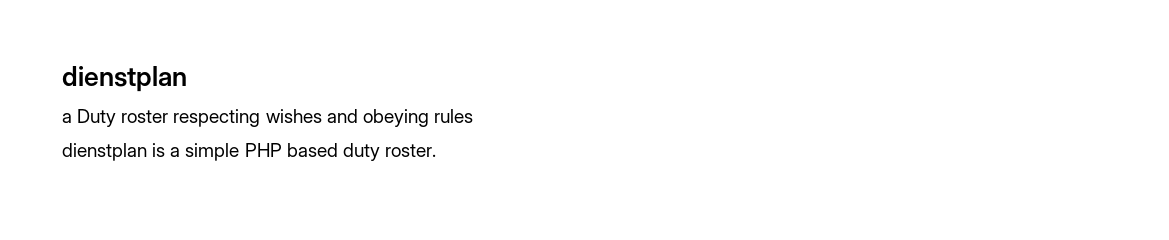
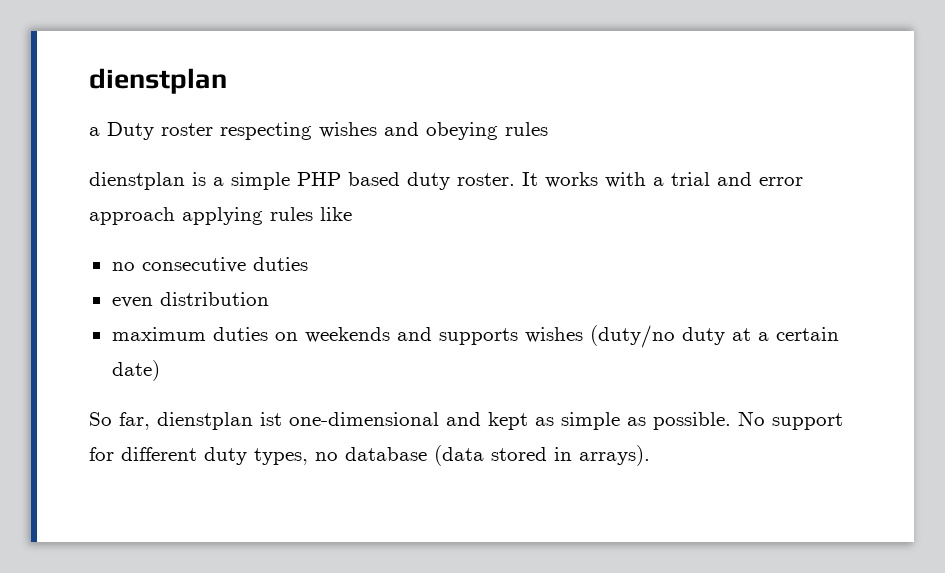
(436, 150) none -> [522,172,803,188] [89,207,352,225] [111,257,308,273] [111,292,269,308] [111,325,839,348] [111,360,160,381] [89,411,843,430] [89,445,650,466] It works with a trial and error approach applying rules like // no consecutive duties // even distribution // maximum duties on weekends and supports wishes (duty/no duty at a certain date) // So far, dienstplan ist one-dimensional and kept as simple as possible. No support for different duty types, no database (data stored in arrays).

